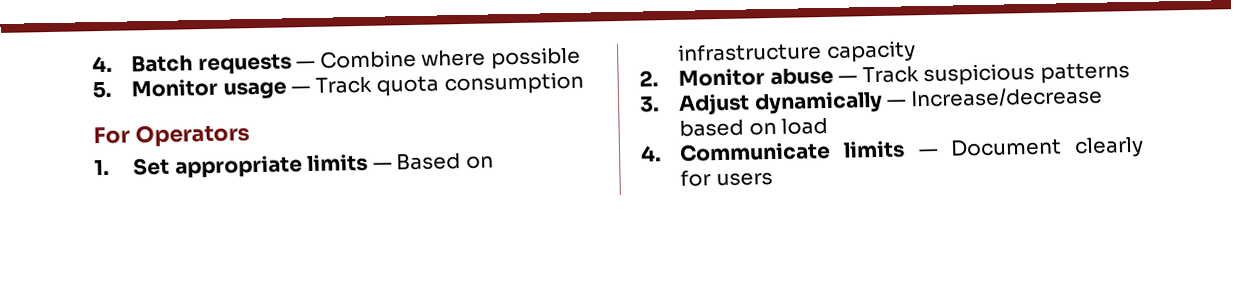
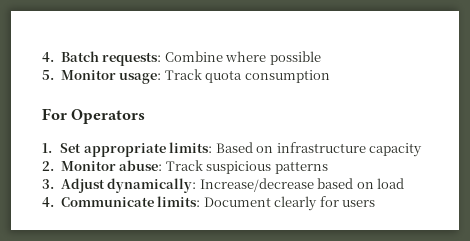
[197,53,317,76] requests — -> [102,52,162,66] requests:
[222,81,312,100] usage — -> [119,72,162,84] usage:
[307,153,393,173] limits — -> [169,142,213,153] limits:
[769,67,859,86] abuse — -> [119,160,163,171] abuse:
[753,90,908,115] dynamically — -> [107,178,197,193] dynamically:
[843,140,939,159] limits — -> [157,196,201,207] limits:

